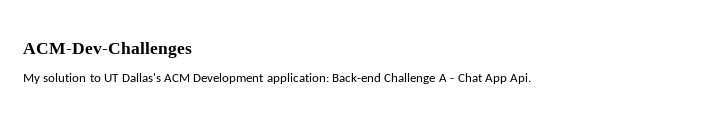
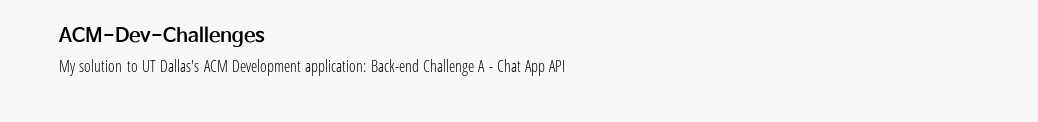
[510,73,532,84] Api. -> [549,60,566,72] API

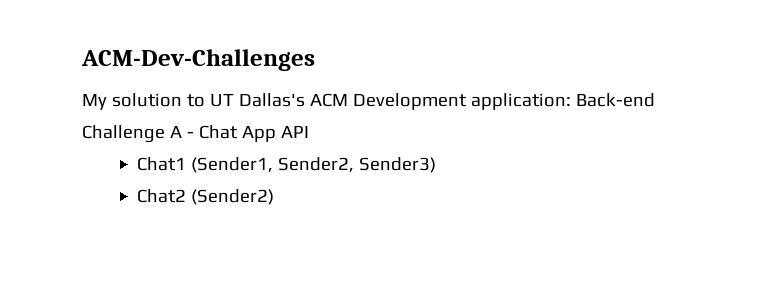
(566, 66) none -> [136,157,436,173] [136,189,274,205] // Chat1 (Sender1, Sender2, Sender3) // Chat2 (Sender2)

